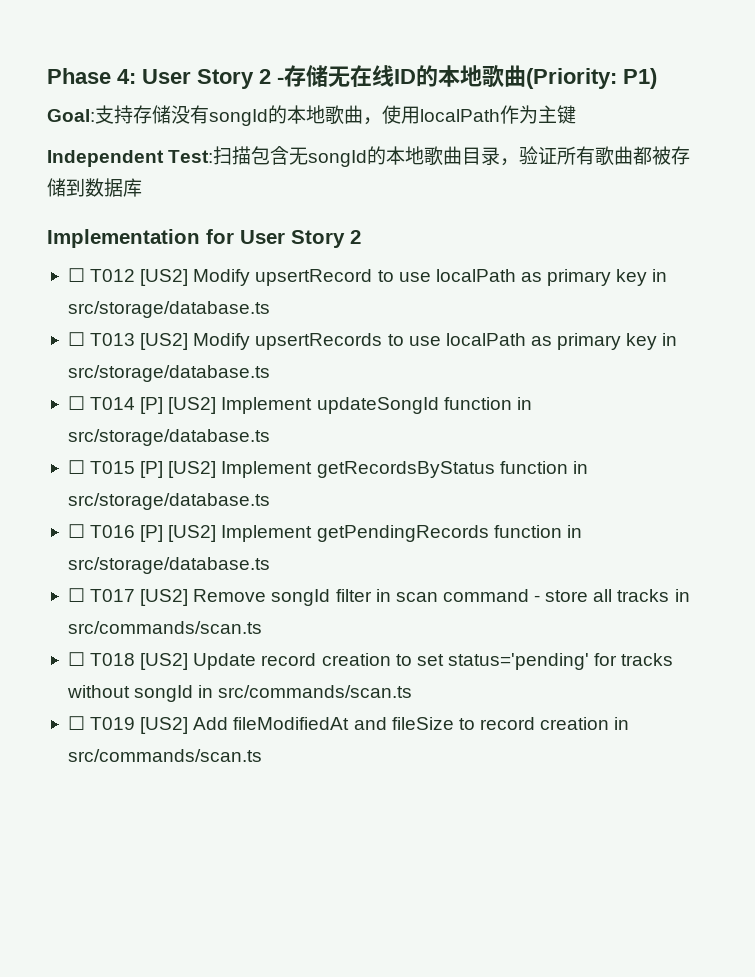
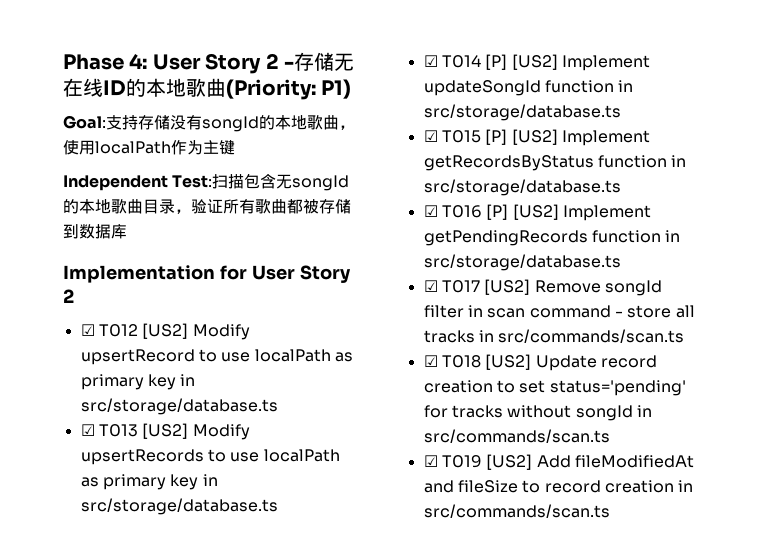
[67,268,85,282] ☐ -> [80,324,95,336] ☑
[67,332,85,346] ☐ -> [80,424,95,436] ☑
[67,396,85,410] ☐ -> [423,55,438,67] ☑
[67,460,85,474] ☐ -> [423,130,438,142] ☑
[67,524,85,538] ☐ -> [423,205,438,217] ☑
[67,588,85,602] ☐ -> [423,280,438,292] ☑
[67,652,85,666] ☐ -> [423,355,438,367] ☑
[67,716,85,730] ☐ -> [423,455,438,467] ☑

